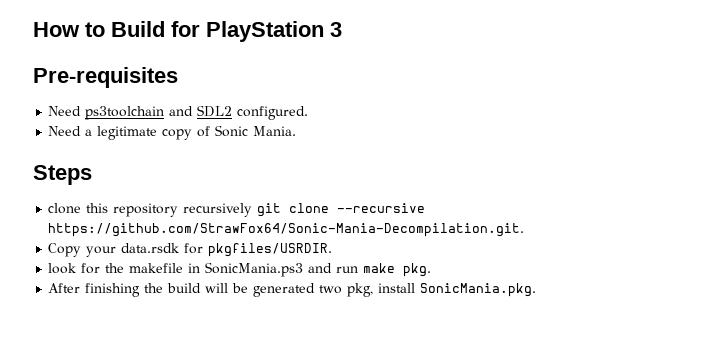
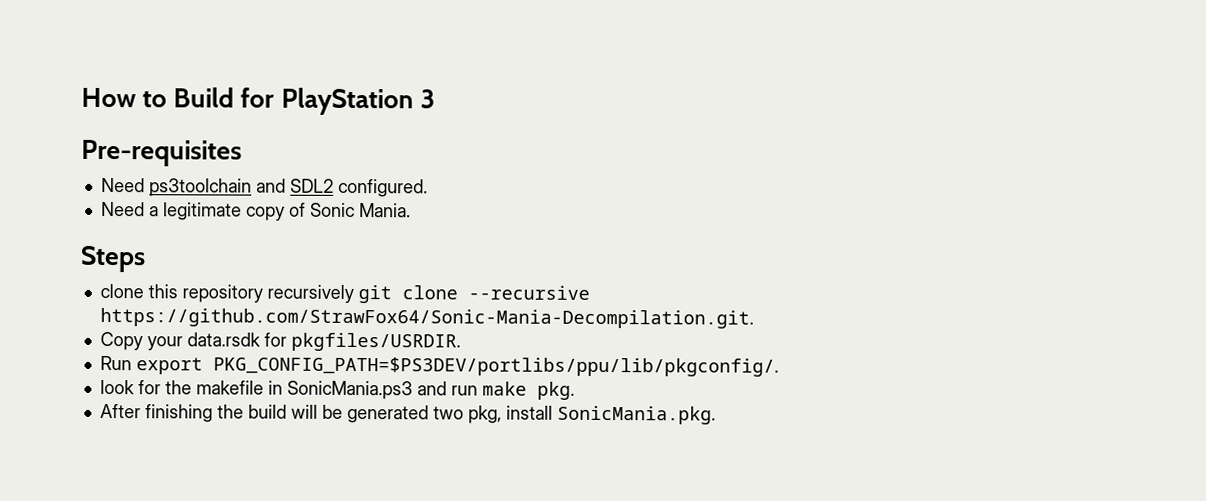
(333, 250) none -> [99,355,779,377] // Run export PKG_CONFIG_PATH=$PS3DEV/portlibs/ppu/lib/pkgconfig/.

